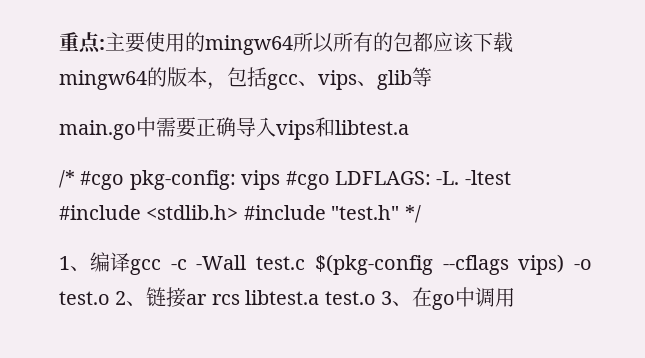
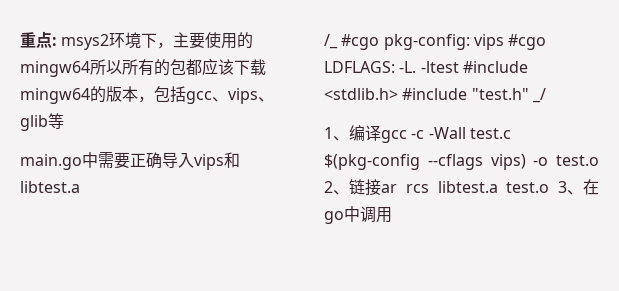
(105, 44) none -> [61,32,174,50] msys2环境下，
[59,170,75,188] /* -> [324,34,338,49] /_
[404,205,421,223] */ -> [531,88,546,103] _/

